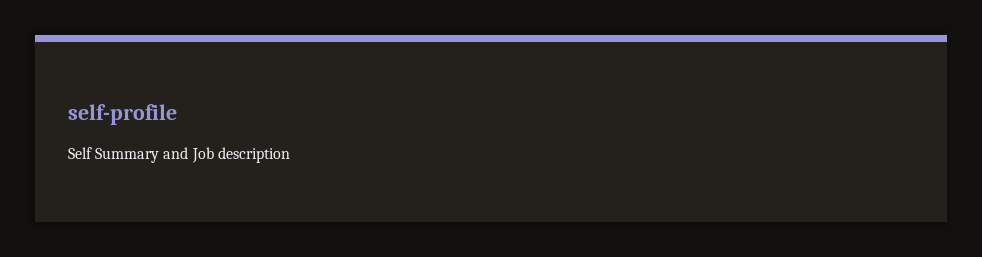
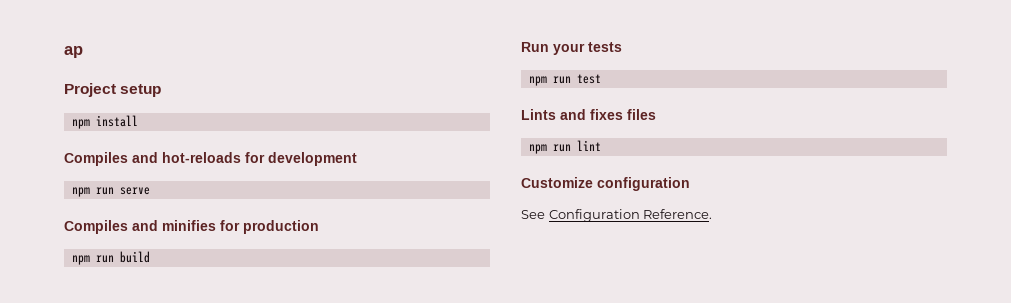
[68,104,177,125] [68,147,290,163] self-profile // Self Summary and Job description -> [64,46,83,58] [64,83,162,97] [71,115,138,129] [64,152,357,166] [71,187,150,197] [64,220,319,234] [71,251,150,265] [521,42,622,55] [528,74,601,86] [521,109,656,120] [528,140,601,154] [521,177,690,191] [521,209,713,222] ap // Project setup // npm install // Compiles and hot-reloads for development // npm run serve // Compiles and minifies for production // npm run build // Run your tests // npm run test // Lints and fixes files // npm run lint // Customize configuration // See Configuration Reference.

